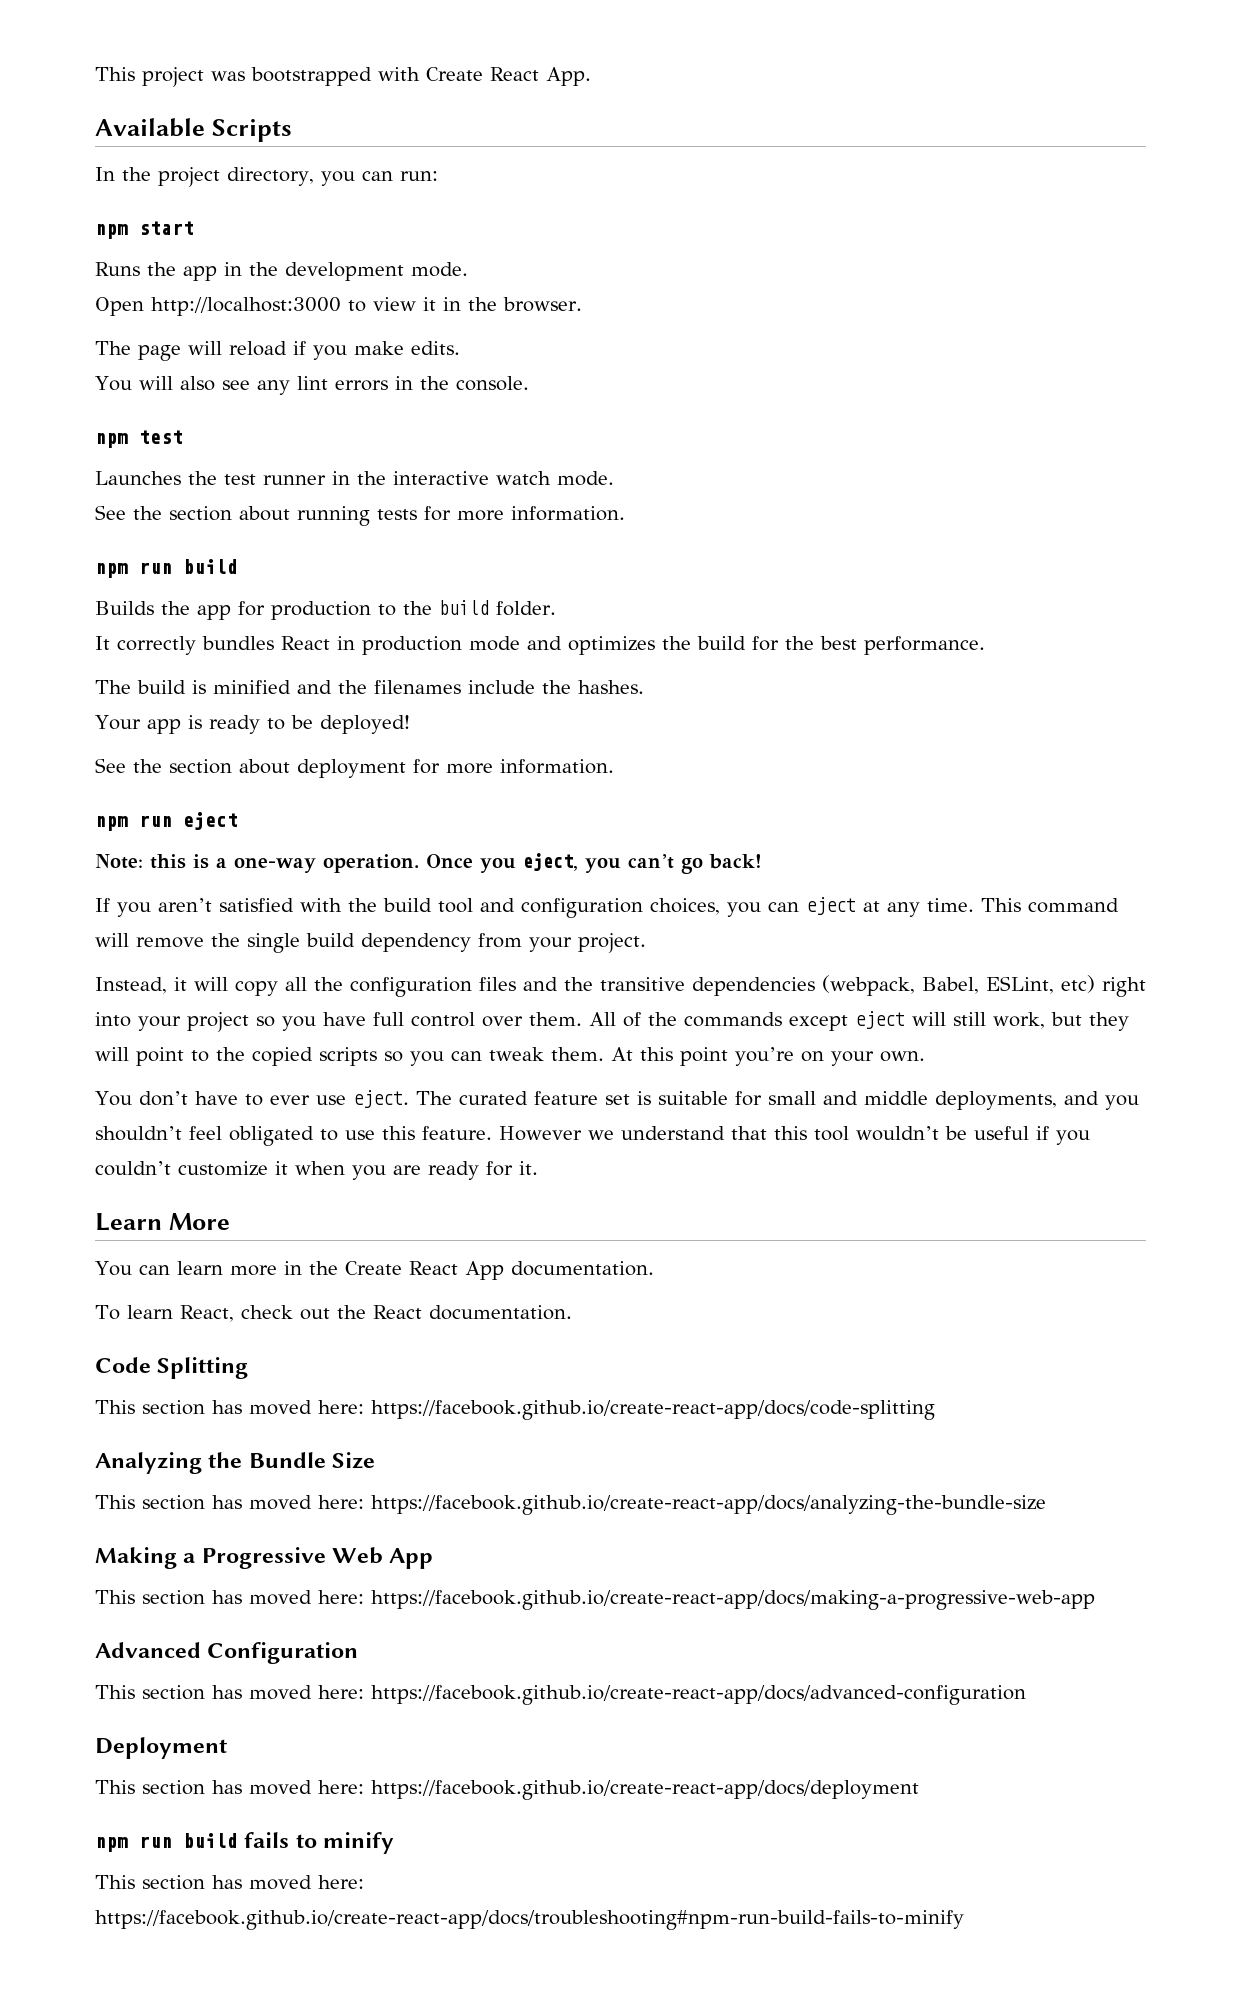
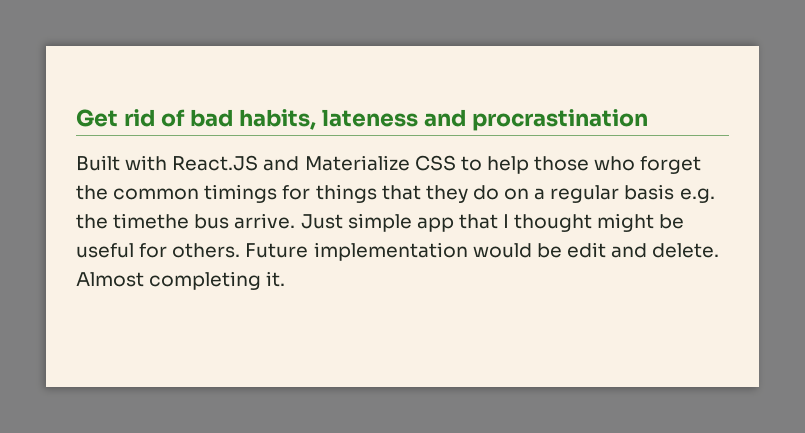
[95,67,591,87] [95,118,292,142] [95,167,438,187] [95,221,194,239] [95,262,468,281] [95,297,582,316] [95,341,460,361] [95,376,529,395] [95,430,183,448] [95,471,614,486] [95,505,625,526] [95,559,238,578] [95,600,556,620] [95,636,985,655] [95,680,644,694] [95,715,410,734] [95,758,614,778] [95,812,238,831] [95,853,762,874] [95,897,1119,918] [95,933,646,953] [95,975,1146,997] [95,1011,1129,1032] [95,1047,925,1066] [95,1090,1139,1110] [95,1126,1090,1146] [95,1161,538,1180] [95,1213,230,1231] [95,1261,654,1280] [95,1305,572,1322] [95,1357,249,1379] [95,1400,935,1420] [95,1452,376,1474] [95,1495,1046,1515] [95,1547,434,1569] [95,1590,1095,1610] [95,1642,359,1664] [95,1685,1026,1705] [95,1737,227,1759] [95,1780,919,1800] [95,1832,395,1854] [95,1875,364,1890] [95,1910,964,1930] This project was bootstrapped with Create React App. // Available Scripts // In the project directory, you can run: // npm start // Runs the app in the development mode. // Open http://localhost:3000 to view it in the browser. // The page will reload if you make edits. // You will also see any lint errors in the console. // npm test // Launches the test runner in the interactive watch mode. // See the section about running tests for more information. // npm run build // Builds the app for production to the build folder. // It correctly bundles React in production mode and optimizes the build for the best performance. // The build is minified and the filenames include the hashes. // Your app is ready to be deployed! // See the section about deployment for more information. // npm run eject // Note: this is a one-way operation. Once you eject, you can’t go back! // If you aren’t satisfied with the build tool and configuration choices, you can eject at any time. This command will remove the single build dependency from your project. // Instead, it will copy all the configuration files and the transitive dependencies (webpack, Babel, ESLint, etc) right into your project so you have full control over them. All of the commands except eject will still work, but they will point to the copied scripts so you can tweak them. At this point you’re on your own. // You don’t have to ever use eject. The curated feature set is suitable for small and middle deployments, and you shouldn’t feel obligated to use this feature. However we understand that this tool wouldn’t be useful if you couldn’t customize it when you are ready for it. // Learn More // You can learn more in the Create React App documentation. // To learn React, check out the React documentation. // Code Splitting // This section has moved here: https://facebook.github.io/create-react-app/docs/code-splitting // Analyzing the Bundle Size // This section has moved here: https://facebook.github.io/create-react-app/docs/analyzing-the-bundle-size // Making a Progressive Web App // This section has moved here: https://facebook.github.io/create-react-app/docs/making-a-progressive-web-app // Advanced Configuration // This section has moved here: https://facebook.github.io/create-react-app/docs/advanced-configuration // Deployment // This section has moved here: https://facebook.github.io/create-react-app/docs/deployment // npm run build fails to minify // This section has moved here: https://facebook.github.io/create-react-app/docs/troubleshooting#npm-run-build-fails-to-minify -> [76,109,648,131] [76,155,702,174] [76,184,715,203] [76,213,685,232] [76,242,720,261] [76,271,286,290] Get rid of bad habits, lateness and procrastination // Built with React.JS and Materialize CSS to help those who forget the common timings for things that they do on a regular basis e.g. the timethe bus arrive. Just simple app that I thought might be useful for others. Future implementation would be edit and delete. Almost completing it.

